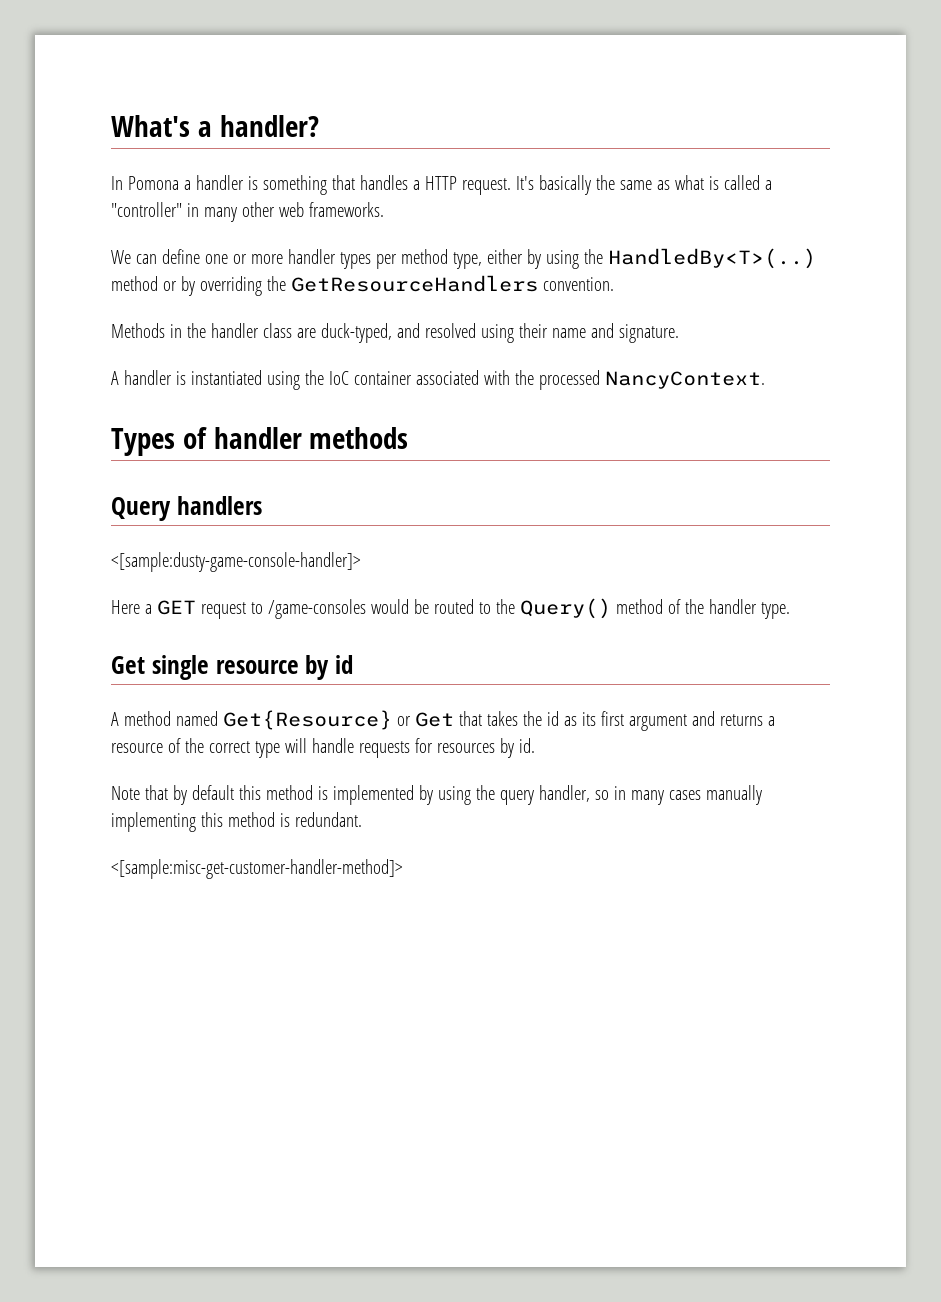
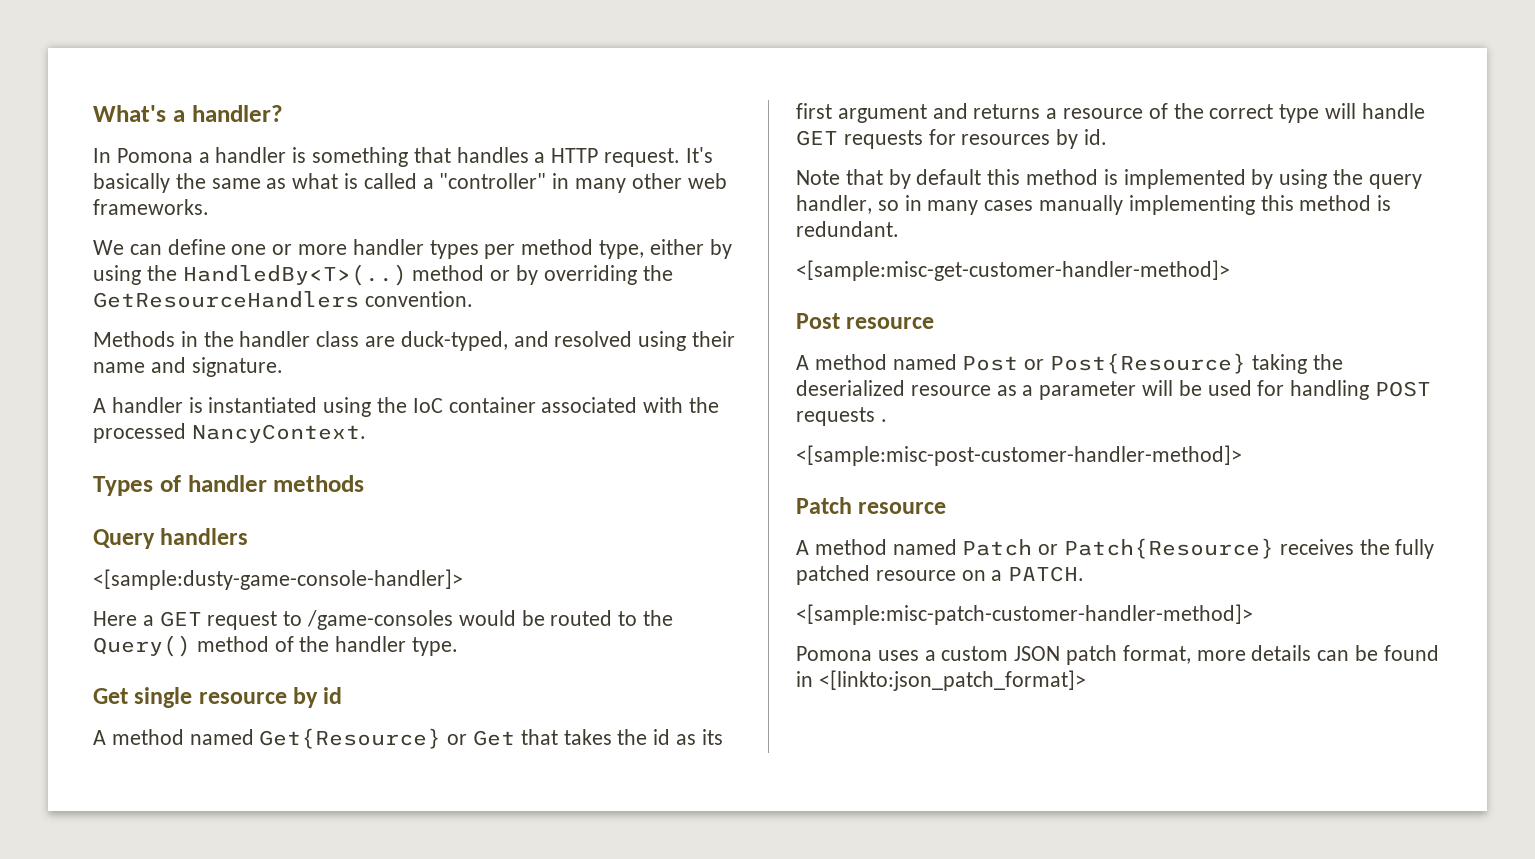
(354, 745) none -> [796,130,838,146] GET
(403, 869) none -> [796,313,935,329] [796,353,1343,374] [796,380,1432,400] [796,407,887,426] [796,445,1242,466] [796,497,947,514] [796,538,1435,559] [796,565,1085,585] [796,604,1253,625] [796,645,1439,665] [796,670,1086,691] // Post resource // A method named Post or Post{Resource} taking the deserialized resource as a parameter will be used for handling POST requests . // <[sample:misc-post-customer-handler-method]> // Patch resource // A method named Patch or Patch{Resource} receives the fully patched resource on a PATCH. // <[sample:misc-patch-customer-handler-method]> // Pomona uses a custom JSON patch format, more details can be found in <[linkto:json_patch_format]>

